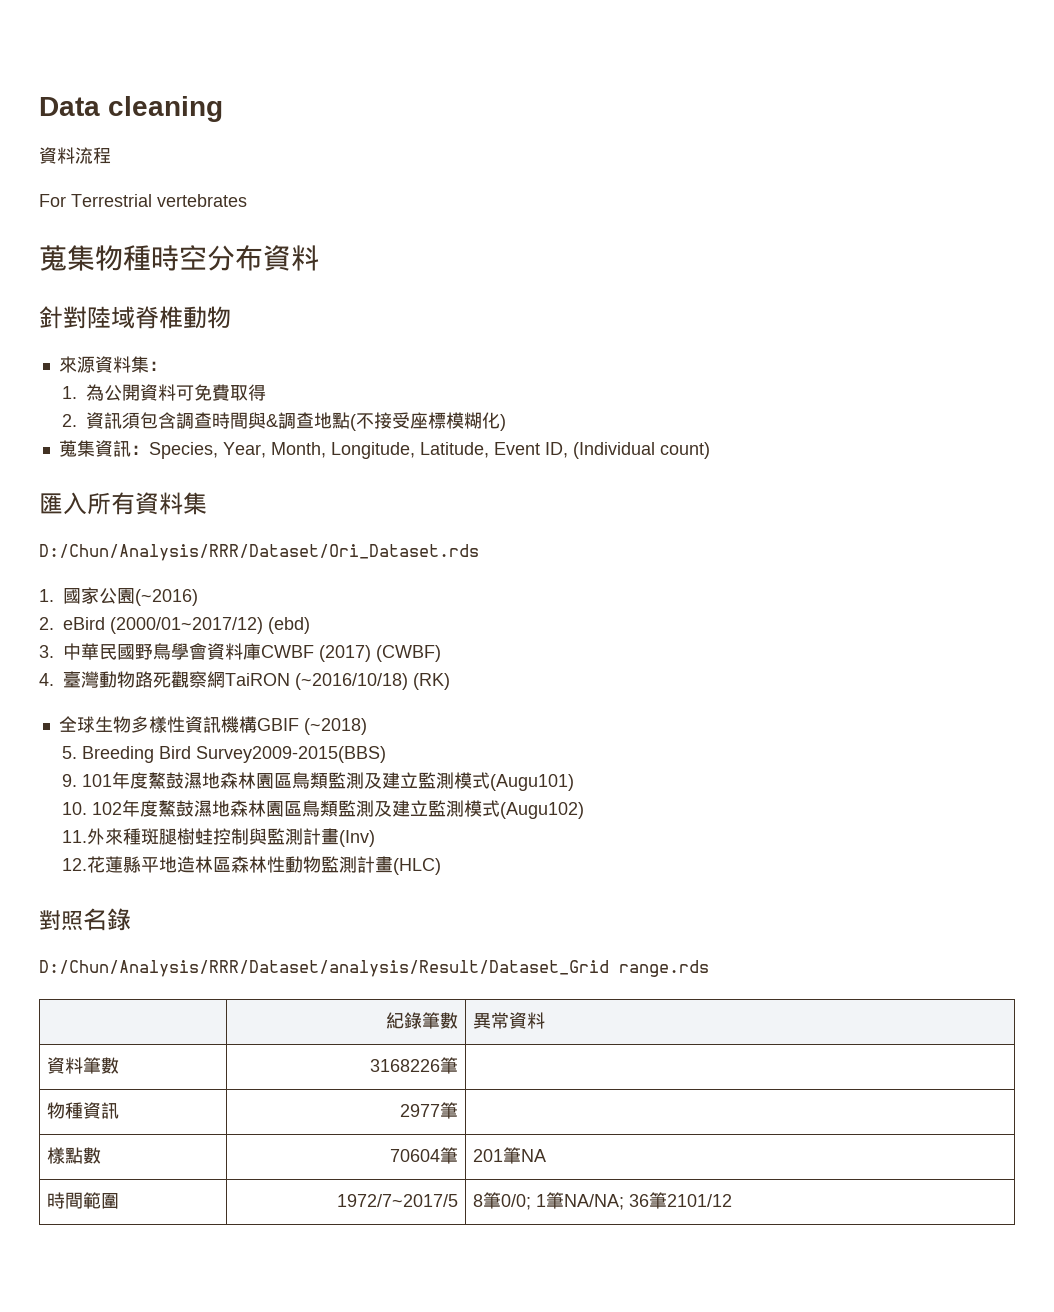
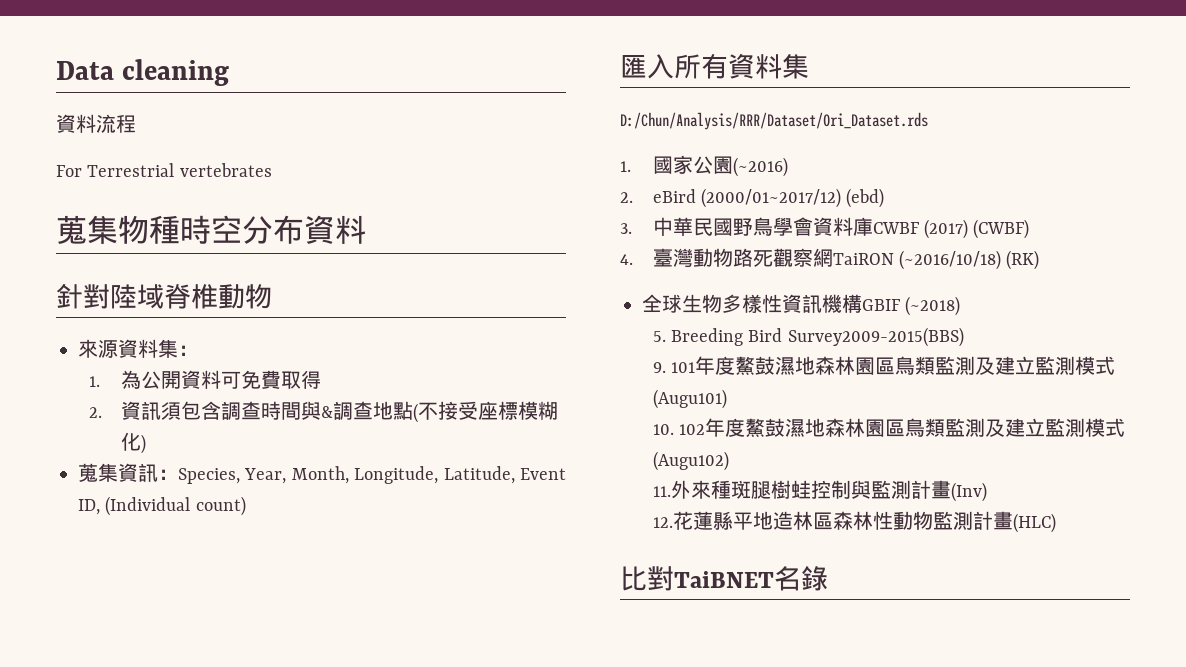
[39,910,83,931] 對照 -> [620,566,774,591] 比對TaiBNET
[39,960,709,977] [385,1012,458,1029] [473,1012,546,1029] [47,1057,120,1074] [369,1057,458,1074] [47,1102,120,1119] [399,1102,458,1119] [47,1147,102,1164] [389,1147,458,1164] [473,1147,547,1164] [47,1192,120,1209] [336,1194,458,1207] [473,1192,733,1210] // D:/Chun/Analysis/RRR/Dataset/analysis/Result/Dataset_Grid range.rds // | 紀錄筆數 | 異常資料 // 資料筆數 | 3168226筆 | // 物種資訊 | 2977筆 | // 樣點數 | 70604筆 | 201筆NA // 時間範圍 | 1972/7~2017/5 | 8筆0/0; 1筆NA/NA; 36筆2101/12 -> (828, 578) none

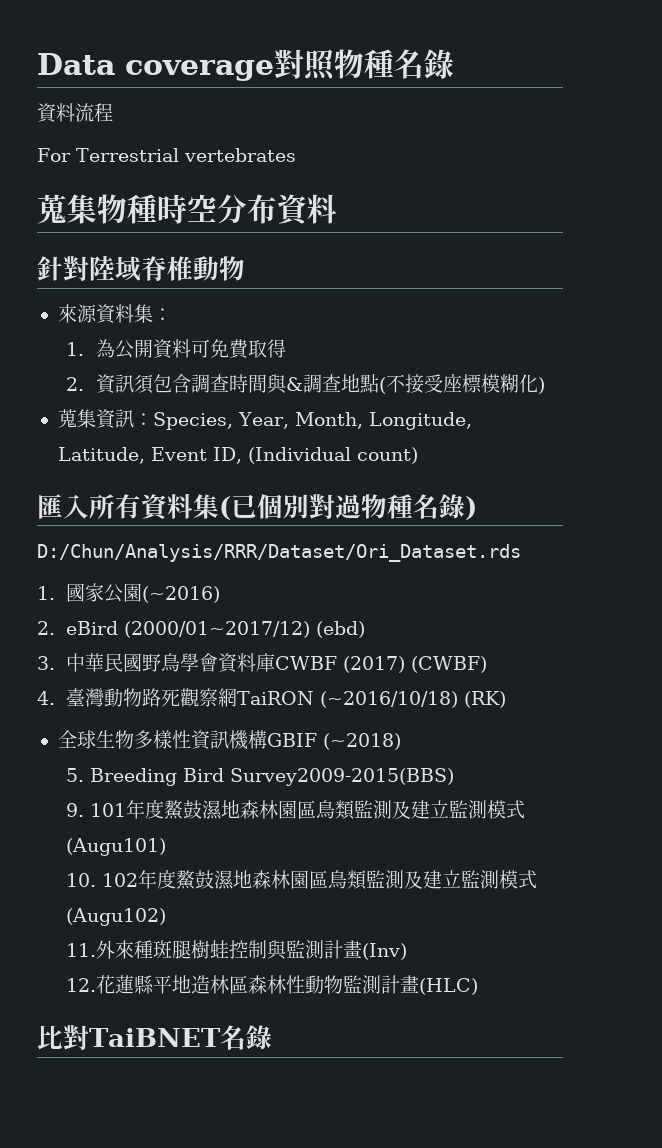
[122,59,230,86] cleaning -> [125,49,454,81] coverage對照物種名錄
(809, 66) none -> [219,494,477,520] (已個別對過物種名錄)

